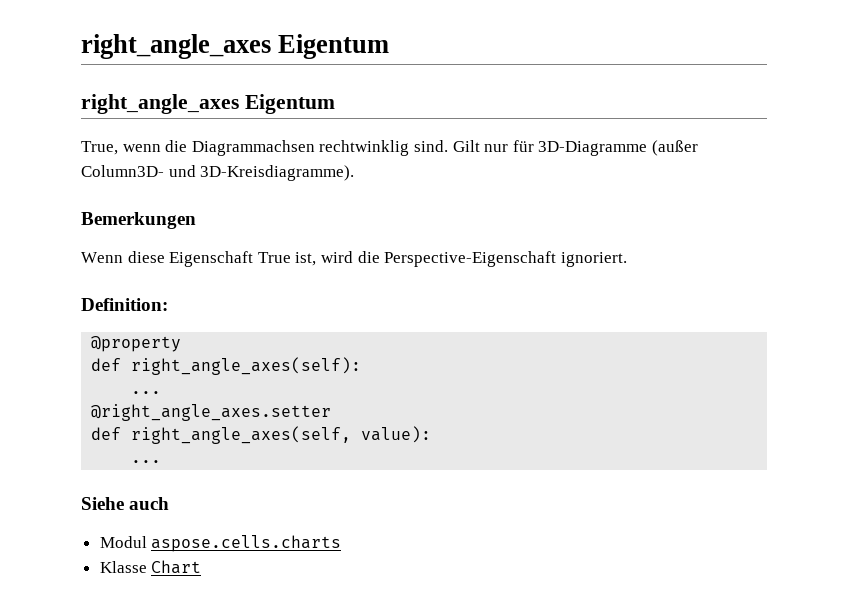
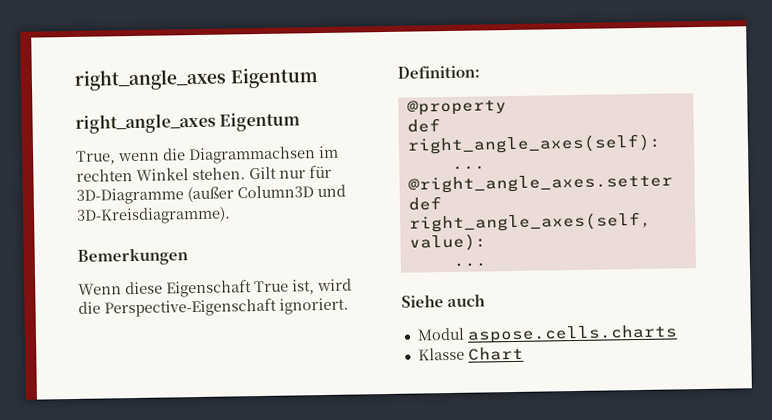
[319,140,448,156] rechtwinklig sind. -> [318,145,339,159] [76,167,246,182] im rechten Winkel stehen.
[81,165,164,177] Column3D- -> [237,185,314,199] Column3D

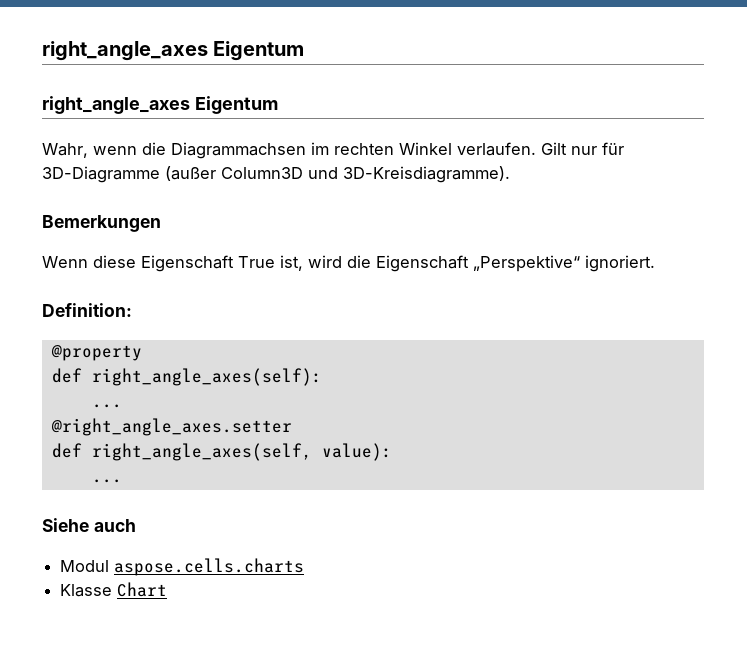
[76,150,116,165] True, -> [42,143,88,158] Wahr,
[192,167,246,181] stehen. -> [457,142,536,156] verlaufen.
[104,297,277,318] Perspective-Eigenschaft -> [376,255,580,272] Eigenschaft „Perspektive“

